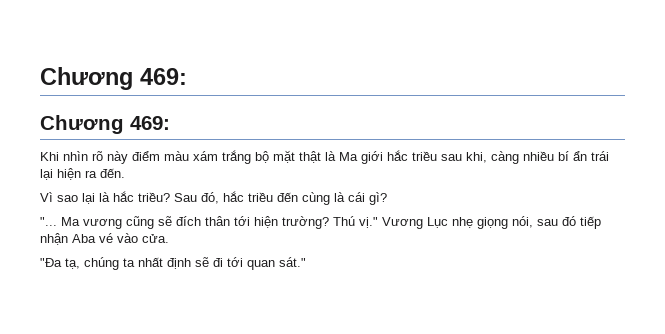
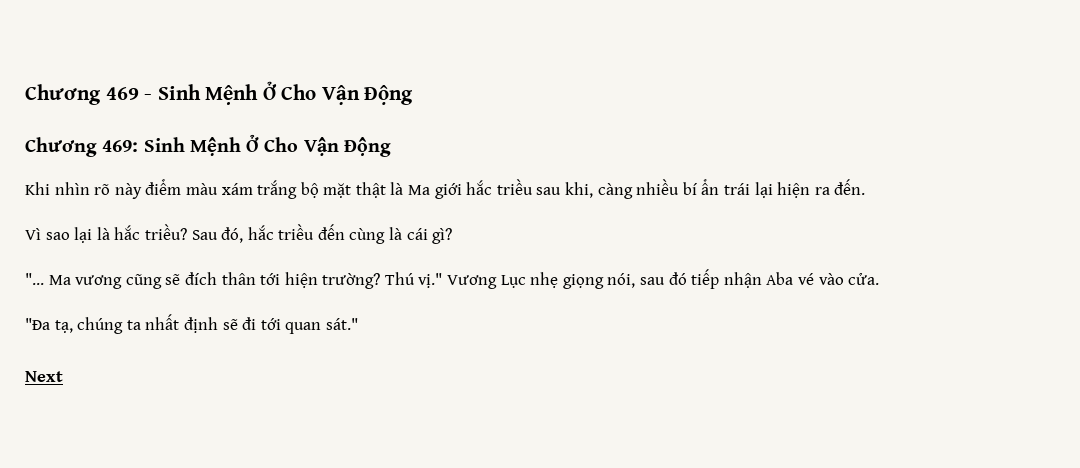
[40,67,187,90] [40,115,170,134] Chương 469: // Chương 469: -> [25,81,414,105] [25,134,391,157] Chương 469 - Sinh Mệnh Ở Cho Vận Động // Chương 469: Sinh Mệnh Ở Cho Vận Động
(306, 262) none -> [25,371,63,382] // Next

